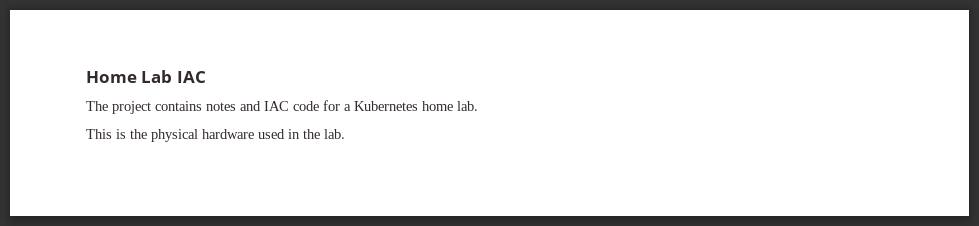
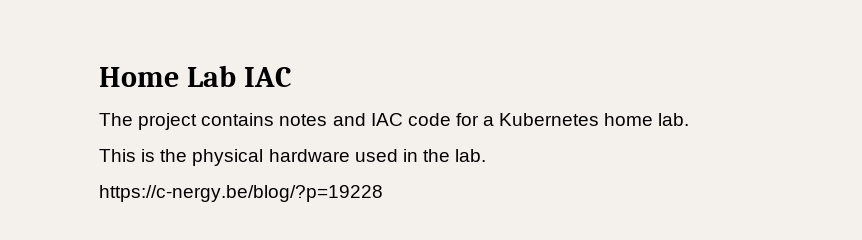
(345, 134) none -> [99,185,383,202] // https://c-nergy.be/blog/?p=19228

